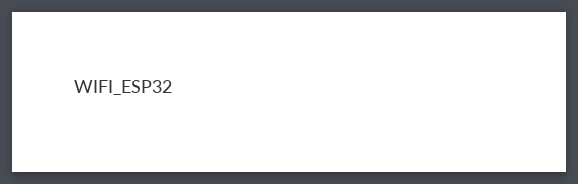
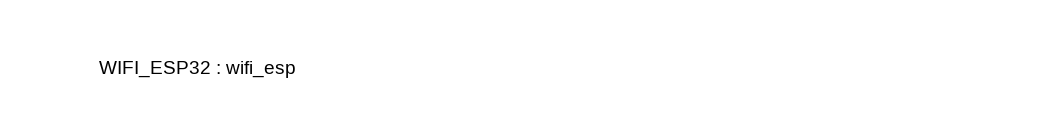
(172, 87) none -> [216,61,297,78] : wifi_esp

